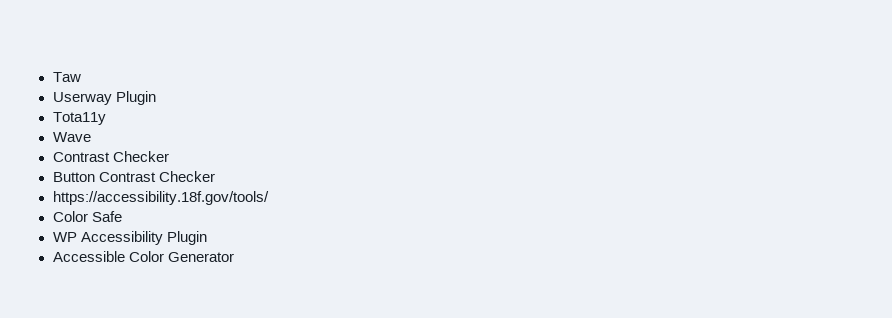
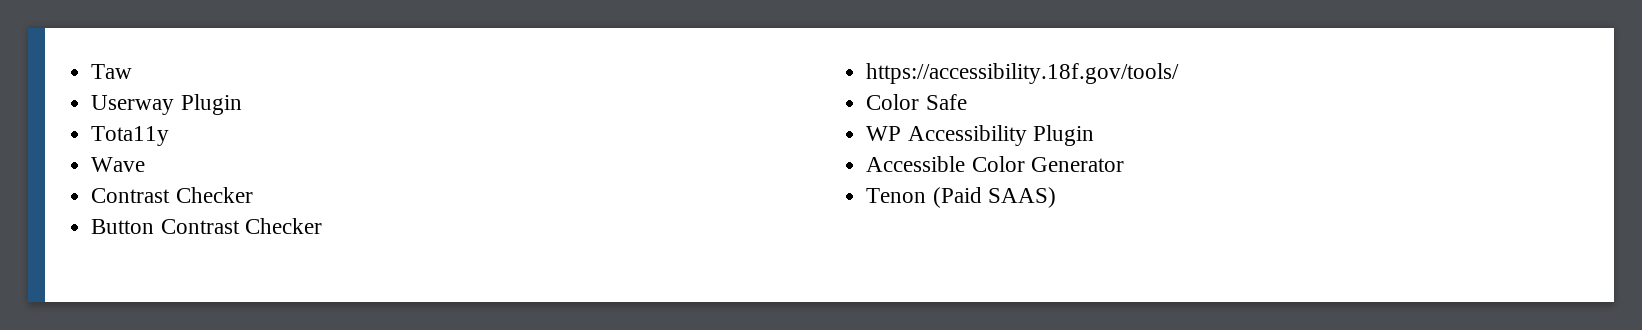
(234, 257) none -> [866,187,1056,208] // Tenon (Paid SAAS)

